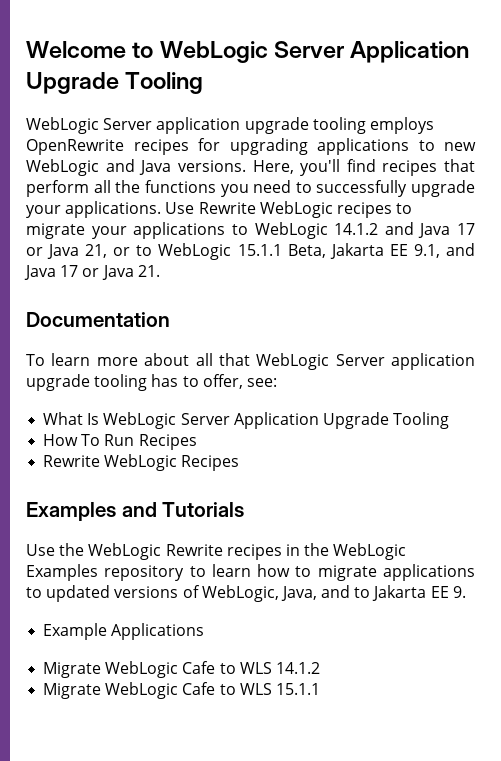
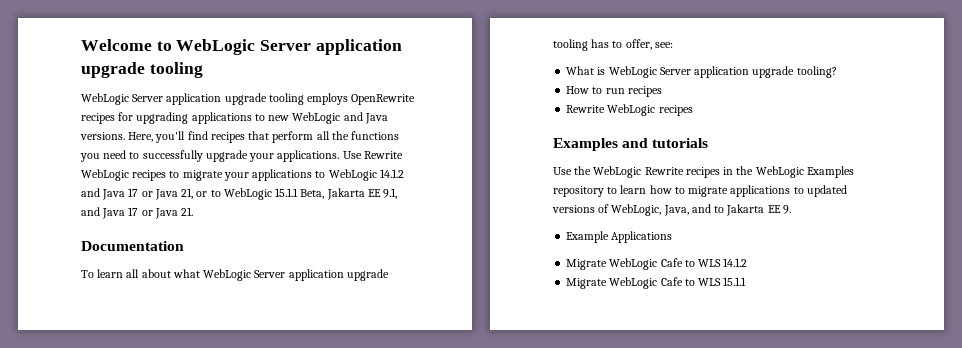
[350,41,470,63] [26,72,204,94] Application Upgrade Tooling -> [315,39,402,55] [81,62,203,78] application upgrade tooling
[96,353,250,366] more about all that -> [126,269,200,278] all about what
[87,412,450,429] [43,434,197,450] [43,454,240,471] Is WebLogic Server Application Upgrade Tooling // How To Run Recipes // Rewrite WebLogic Recipes -> [597,66,837,78] [566,86,662,97] [566,104,693,116] is WebLogic Server application upgrade tooling? // How to run recipes // Rewrite WebLogic recipes
[162,502,245,517] Tutorials -> [652,138,709,148] tutorials

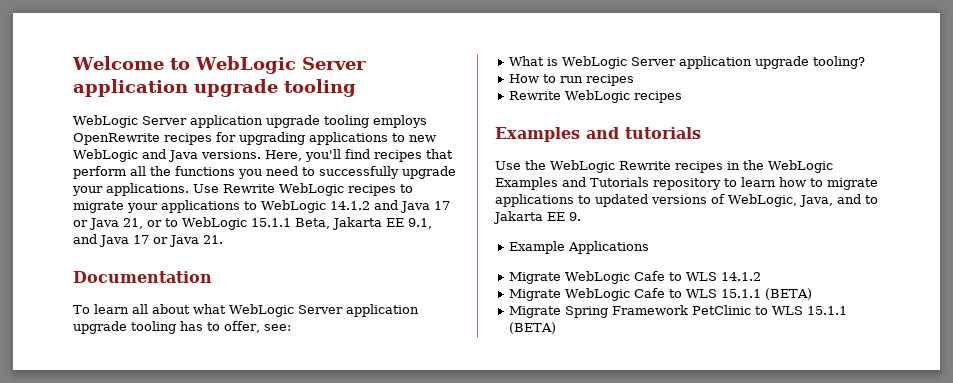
(854, 172) none -> [562,177,649,187] and Tutorials
(747, 281) none -> [764,288,812,300] [508,305,847,318] [508,322,556,334] (BETA) // Migrate Spring Framework PetClinic to WLS 15.1.1 (BETA)

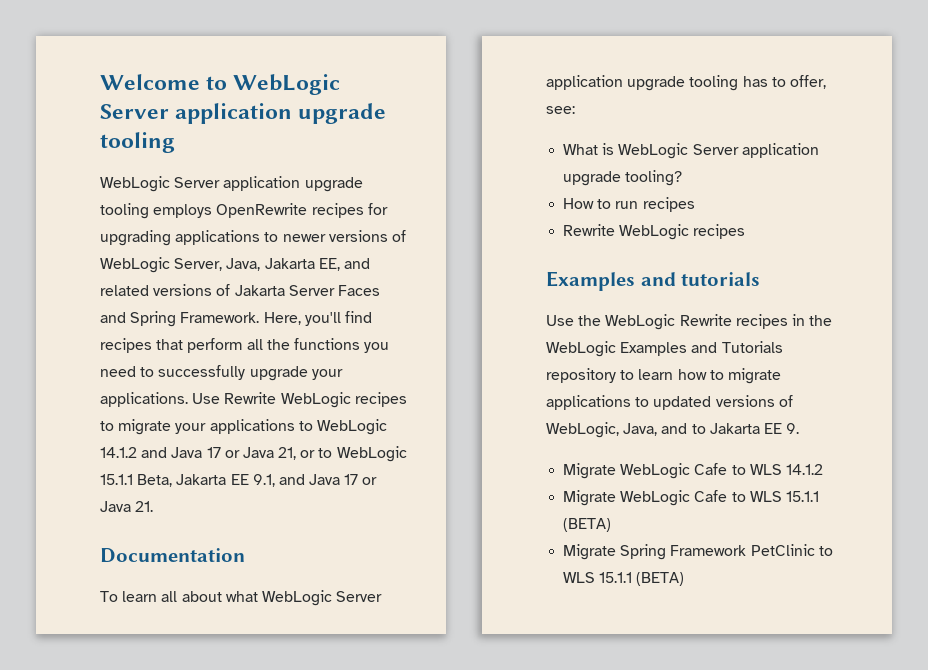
[409,135,436,142] [73,149,261,162] new WebLogic and Java versions. -> [282,230,406,242] [100,257,370,273] [100,284,380,296] [100,311,260,327] newer versions of WebLogic Server, Java, Jakarta EE, and related versions of Jakarta Server Faces and Spring Framework.
[508,241,649,254] // Example Applications -> (800, 428) none

